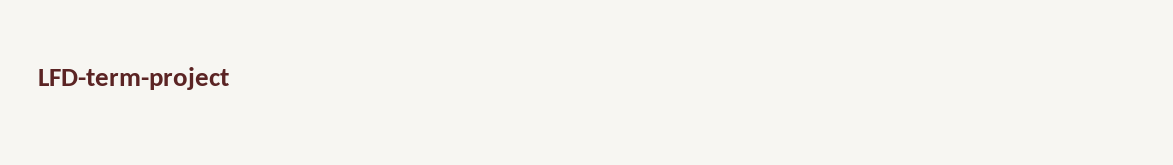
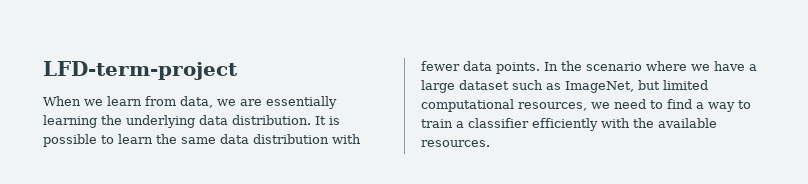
(229, 78) none -> [43,96,337,109] [43,115,340,128] [43,134,361,147] [421,61,757,74] [421,80,708,93] [421,99,751,112] [421,118,717,131] [421,140,490,147] // When we learn from data, we are essentially learning the underlying data distribution. It is possible to learn the same data distribution with fewer data points. In the scenario where we have a large dataset such as ImageNet, but limited computational resources, we need to find a way to train a classifier efficiently with the available resources.

